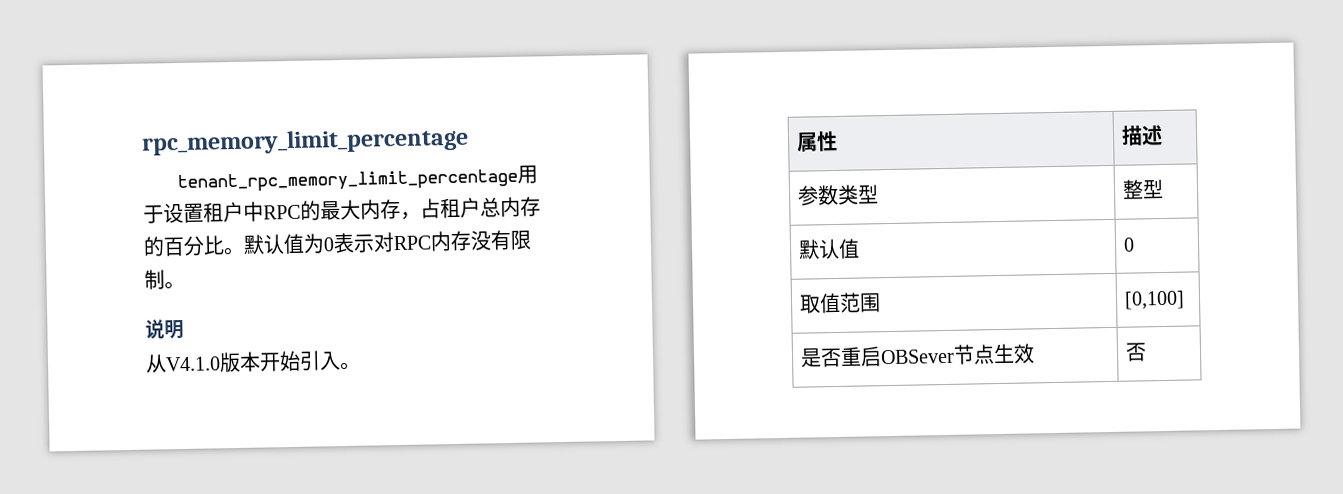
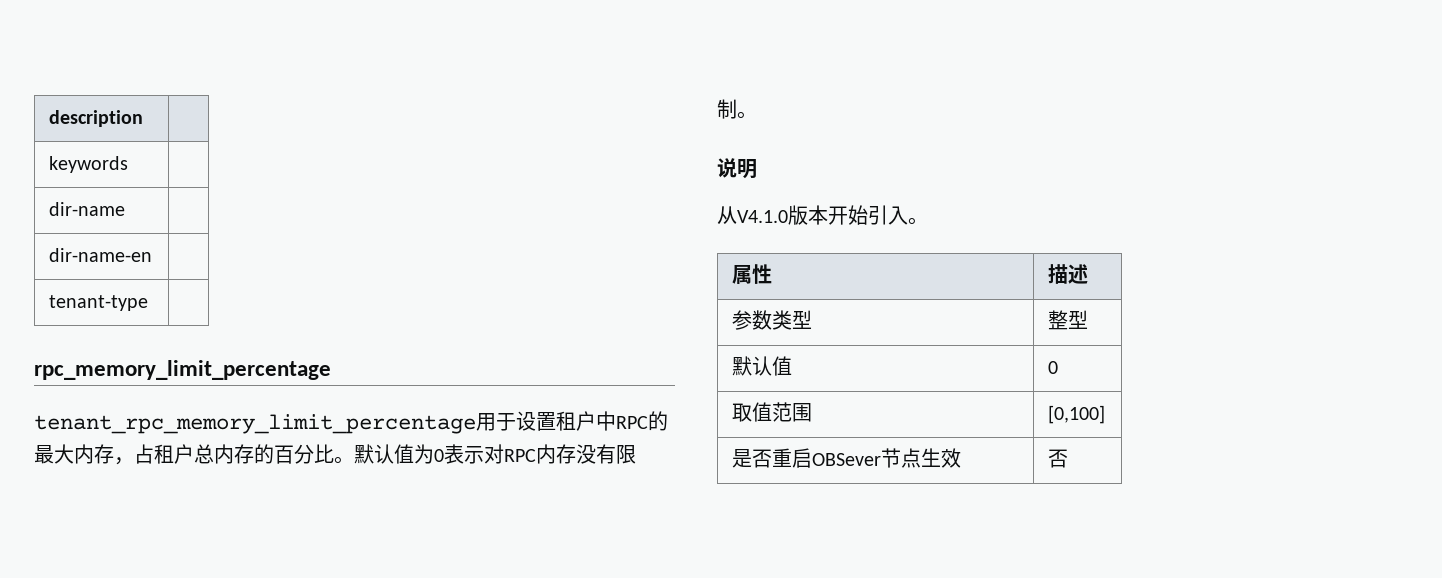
(141, 141) none -> [49,110,144,127] [49,156,129,173] [49,202,126,216] [49,248,153,262] [49,295,149,311] description | // keywords | // dir-name | // dir-name-en | // tenant-type | //

